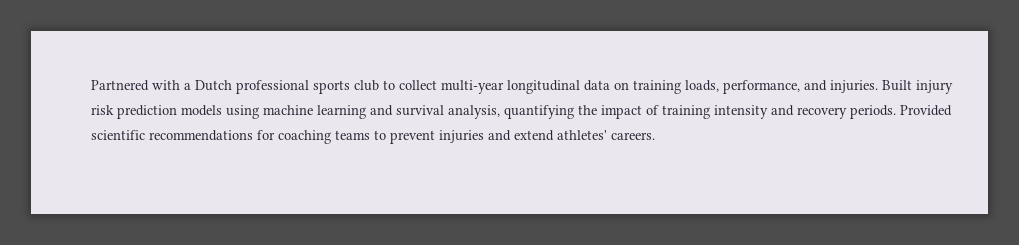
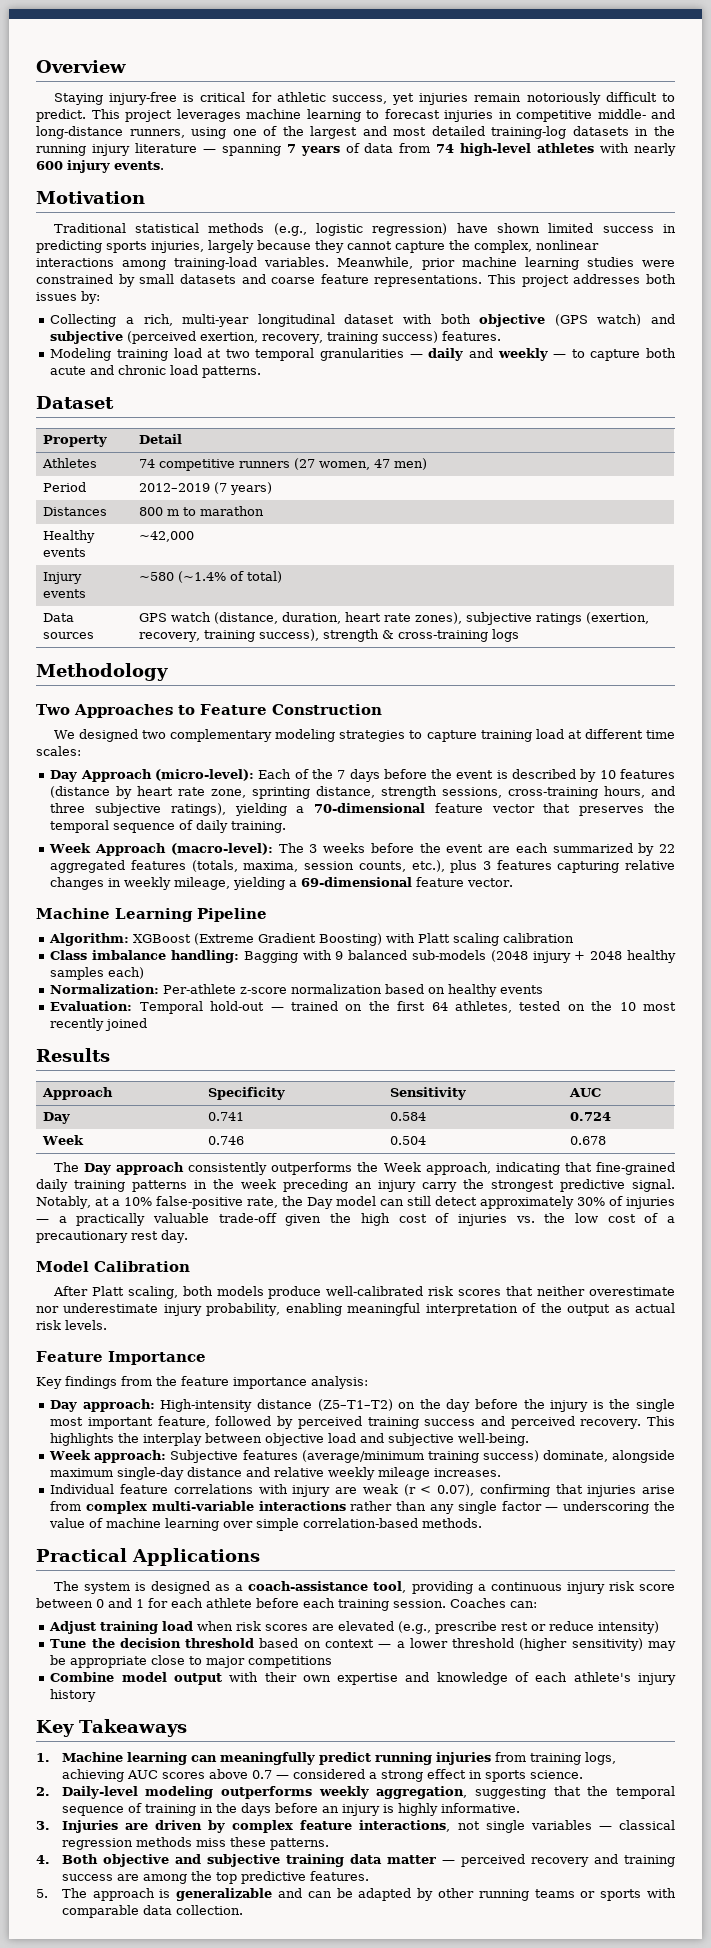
[91,80,953,94] [91,105,952,119] [91,130,655,144] Partnered with a Dutch professional sports club to collect multi-year longitudinal data on training loads, performance, and injuries. Built injury risk prediction models using machine learning and survival analysis, quantifying the impact of training intensity and recovery periods. Provided scientific recommendations for coaching teams to prevent injuries and extend athletes' careers. -> [36,60,126,73] [53,92,675,105] [36,109,675,122] [36,126,676,139] [36,143,677,156] [36,160,164,173] [36,191,145,204] [53,223,676,236] [36,240,599,253] [36,257,675,270] [36,274,676,287] [36,291,100,304] [50,314,676,327] [50,331,502,344] [50,348,677,361] [50,365,262,378] [36,396,114,409] [42,435,107,447] [138,434,182,444] [41,458,97,468] [138,458,427,471] [42,482,86,492] [138,482,272,495] [42,507,107,516] [138,506,264,516] [42,530,95,543] [42,548,86,557] [138,531,194,542] [42,572,82,584] [42,589,86,598] [138,571,282,583] [42,613,74,622] [42,632,94,639] [138,612,649,625] [138,629,519,642] [36,663,168,681] [36,704,382,718] [53,729,675,742] [36,746,81,756] [50,769,676,782] [50,786,676,799] [50,803,675,816] [50,820,287,833] [49,843,675,856] [50,860,675,873] [50,877,514,890] [36,908,267,922] [49,933,575,946] [50,950,677,963] [50,967,145,980] [50,984,544,997] [50,1001,676,1014] [50,1018,148,1031] [36,1048,110,1062] [41,1087,113,1100] [207,1087,285,1100] [389,1087,466,1100] [568,1088,601,1097] [42,1112,70,1124] [207,1112,244,1121] [389,1112,426,1121] [569,1112,611,1121] [41,1135,84,1145] [207,1136,244,1145] [389,1136,426,1145] [569,1136,606,1145] [53,1162,676,1175] [36,1179,675,1192] [36,1196,675,1209] [36,1213,675,1226] [36,1230,188,1243] [36,1261,190,1272] [52,1286,675,1299] [36,1303,675,1316] [36,1320,107,1330] [36,1351,206,1365] [36,1376,368,1389] [50,1399,676,1412] [50,1416,676,1429] [50,1433,530,1446] [49,1450,675,1463] [50,1467,502,1480] [50,1484,676,1497] [50,1501,675,1514] [49,1518,483,1531] [36,1548,260,1566] [53,1581,675,1594] [36,1598,537,1611] [49,1621,660,1634] [50,1638,676,1651] [50,1655,333,1668] [50,1672,677,1685] [50,1689,97,1702] [36,1719,187,1737] [36,1752,616,1765] [61,1769,583,1782] [36,1786,676,1799] [61,1803,520,1816] [36,1820,675,1833] [61,1837,329,1850] [36,1854,675,1867] [61,1871,369,1884] [36,1888,676,1901] [61,1905,243,1918] Overview // Staying injury-free is critical for athletic success, yet injuries remain notoriously difficult to predict. This project leverages machine learning to forecast injuries in competitive middle- and long-distance runners, using one of the largest and most detailed training-log datasets in the running injury literature — spanning 7 years of data from 74 high-level athletes with nearly 600 injury events. // Motivation // Traditional statistical methods (e.g., logistic regression) have shown limited success in predicting sports injuries, largely because they cannot capture the complex, nonlinear interactions among training-load variables. Meanwhile, prior machine learning studies were constrained by small datasets and coarse feature representations. This project addresses both issues by: // Collecting a rich, multi-year longitudinal dataset with both objective (GPS watch) and subjective (perceived exertion, recovery, training success) features. // Modeling training load at two temporal granularities — daily and weekly — to capture both acute and chronic load patterns. // Dataset // Property | Detail // Athletes | 74 competitive runners (27 women, 47 men) // Period | 2012–2019 (7 years) // Distances | 800 m to marathon // Healthy events | ~42,000 // Injury events | ~580 (~1.4% of total) // Data sources | GPS watch (distance, duration, heart rate zones), subjective ratings (exertion, recovery, training success), strength & cross-training logs // Methodology // Two Approaches to Feature Construction // We designed two complementary modeling strategies to capture training load at different time scales: // Day Approach (micro-level): Each of the 7 days before the event is described by 10 features (distance by heart rate zone, sprinting distance, strength sessions, cross-training hours, and three subjective ratings), yielding a 70-dimensional feature vector that preserves the temporal sequence of daily training. // Week Approach (macro-level): The 3 weeks before the event are each summarized by 22 aggregated features (totals, maxima, session counts, etc.), plus 3 features capturing relative changes in weekly mileage, yielding a 69-dimensional feature vector. // Machine Learning Pipeline // Algorithm: XGBoost (Extreme Gradient Boosting) with Platt scaling calibration // Class imbalance handling: Bagging with 9 balanced sub-models (2048 injury + 2048 healthy samples each) // Normalization: Per-athlete z-score normalization based on healthy events // Evaluation: Temporal hold-out — trained on the first 64 athletes, tested on the 10 most recently joined // Results // Approach | Specificity | Sensitivity | AUC // Day | 0.741 | 0.584 | 0.724 // Week | 0.746 | 0.504 | 0.678 // The Day approach consistently outperforms the Week approach, indicating that fine-grained daily training patterns in the week preceding an injury carry the strongest predictive signal. Notably, at a 10% false-positive rate, the Day model can still detect approximately 30% of injuries — a practically valuable trade-off given the high cost of injuries vs. the low cost of a precautionary rest day. // Model Calibration // After Platt scaling, both models produce well-calibrated risk scores that neither overestimate nor underestimate injury probability, enabling meaningful interpretation of the output as actual risk levels. // Feature Importance // Key findings from the feature importance analysis: // Day approach: High-intensity distance (Z5–T1–T2) on the day before the injury is the single most important feature, followed by perceived training success and perceived recovery. This highlights the interplay between objective load and subjective well-being. // Week approach: Subjective features (average/minimum training success) dominate, alongside maximum single-day distance and relative weekly mileage increases. // Individual feature correlations with injury are weak (r < 0.07), confirming that injuries arise from complex multi-variable interactions rather than any single factor — underscoring the value of machine learning over simple correlation-based methods. // Practical Applications // The system is designed as a coach-assistance tool, providing a continuous injury risk score between 0 and 1 for each athlete before each training session. Coaches can: // Adjust training load when risk scores are elevated (e.g., prescribe rest or reduce intensity) // Tune the decision threshold based on context — a lower threshold (higher sensitivity) may be appropriate close to major competitions // Combine model output with their own expertise and knowledge of each athlete's injury history // Key Takeaways // 1. Machine learning can meaningfully predict running injuries from training logs, achieving AUC scores above 0.7 — considered a strong effect in sports science. // 2. Daily-level modeling outperforms weekly aggregation, suggesting that the temporal sequence of training in the days before an injury is highly informative. // 3. Injuries are driven by complex feature interactions, not single variables — classical regression methods miss these patterns. // 4. Both objective and subjective training data matter — perceived recovery and training success are among the top predictive features. // 5. The approach is generalizable and can be adapted by other running teams or sports with comparable data collection.

